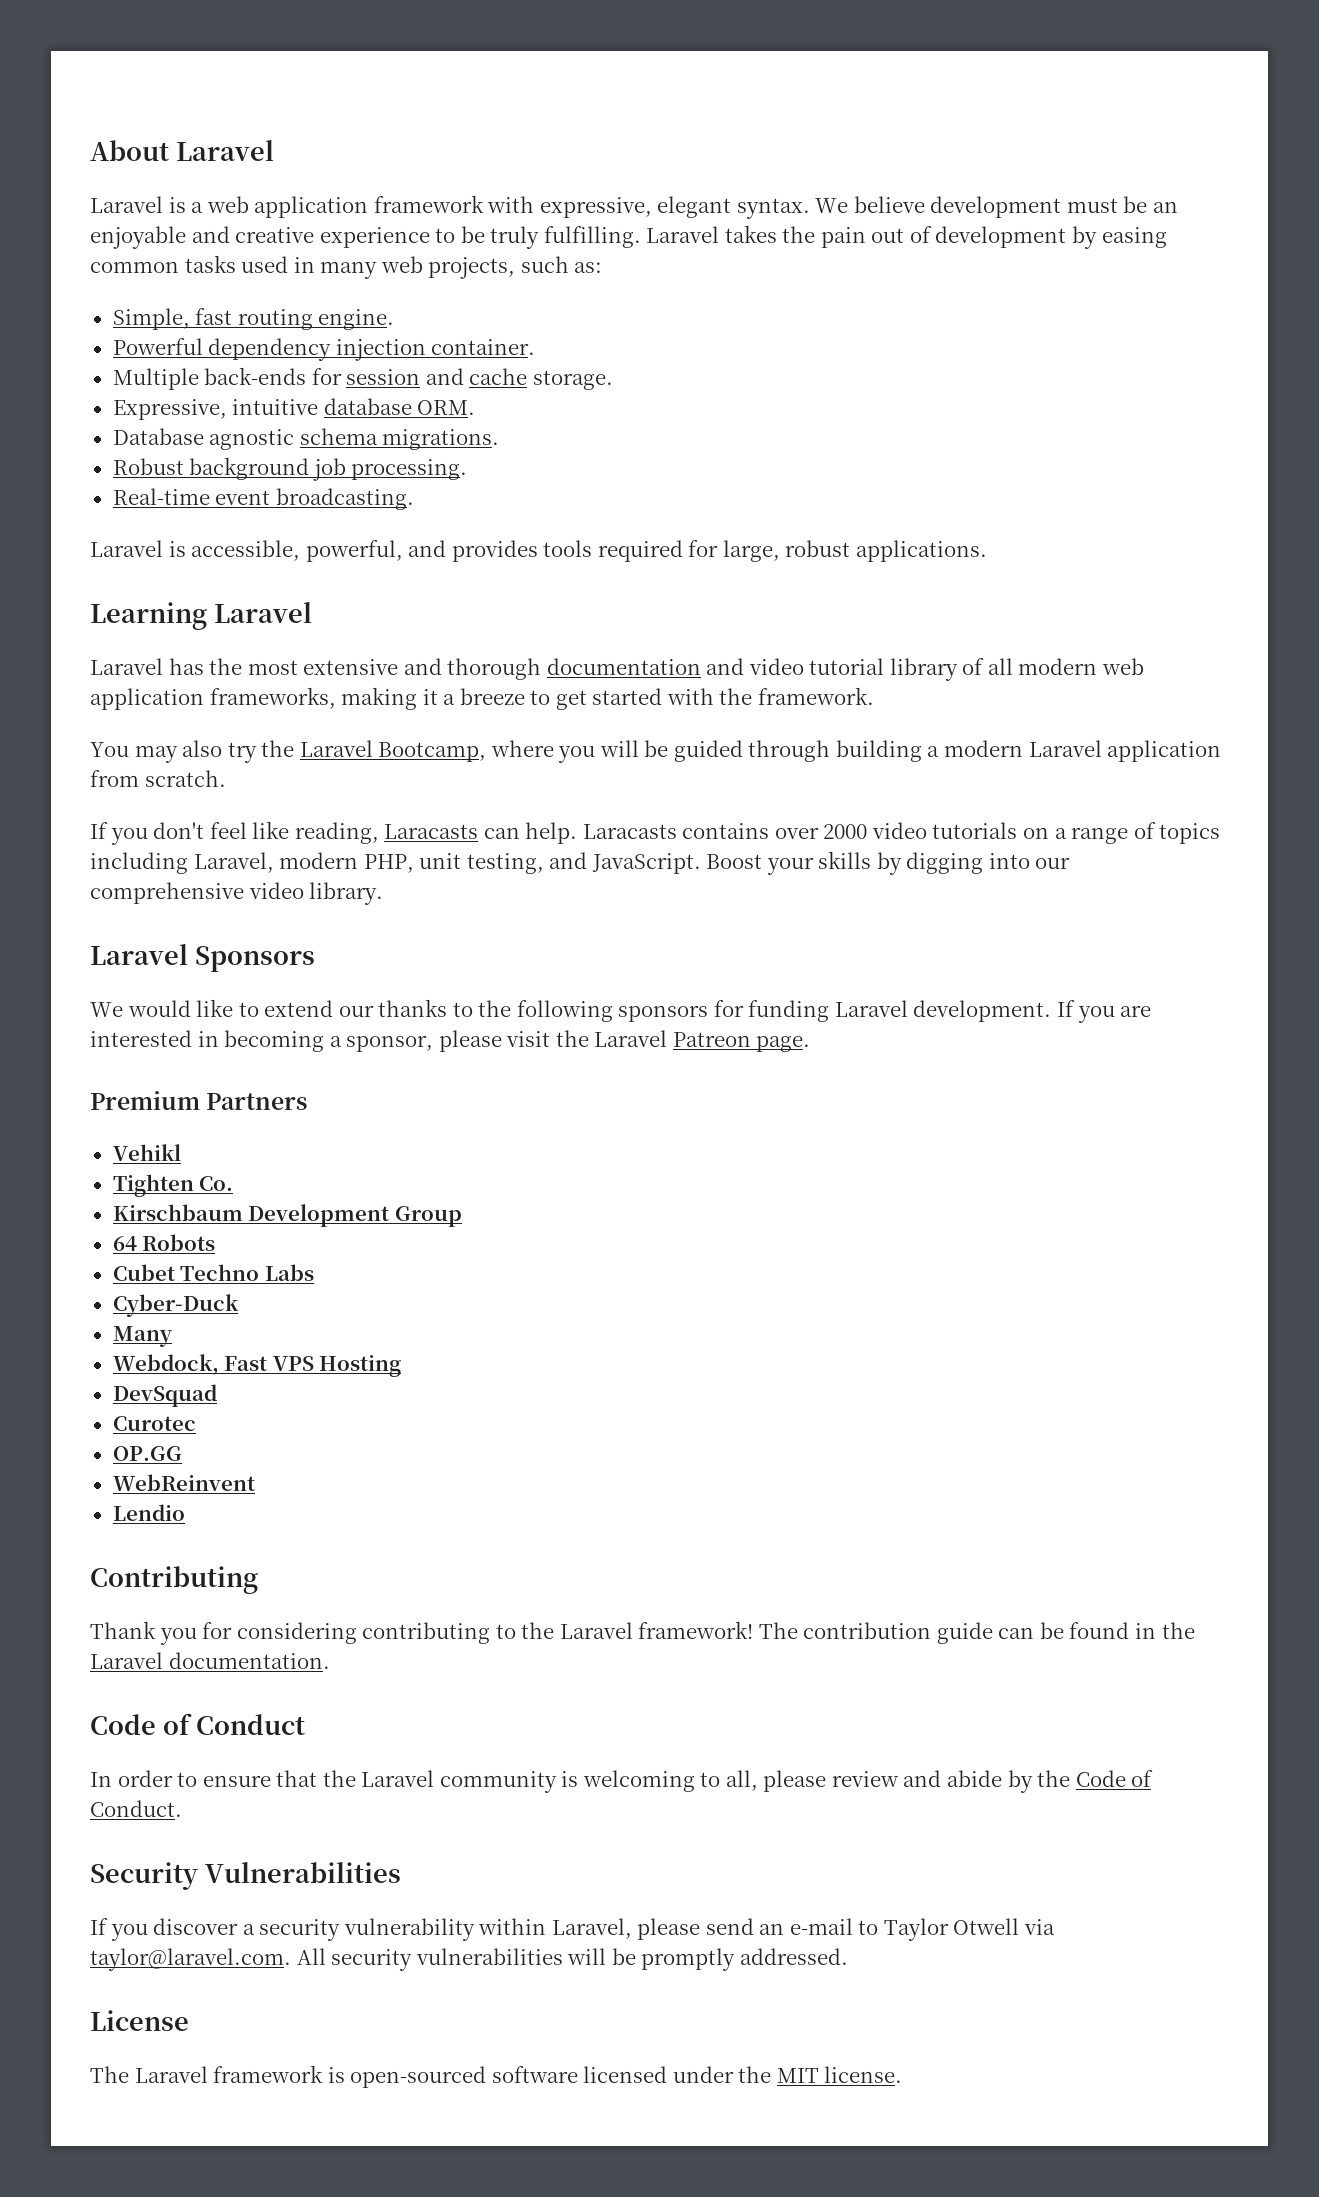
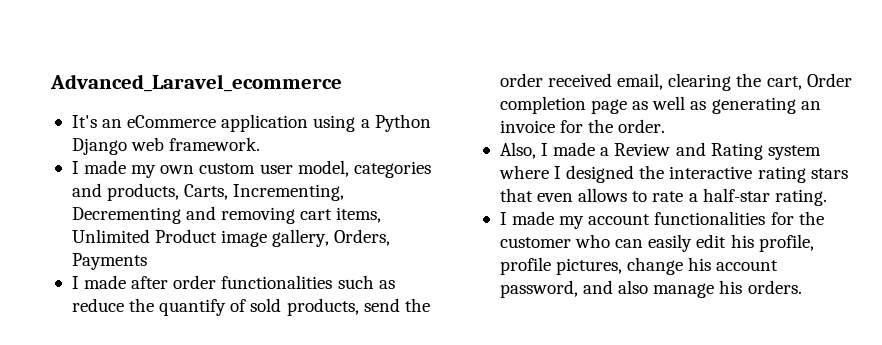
[90,140,274,161] [90,195,1179,219] [90,225,1167,249] [90,255,603,279] [112,308,395,330] [112,338,536,361] [112,367,613,390] [112,398,476,420] [112,428,500,450] [112,457,468,481] [112,488,414,510] [90,540,987,562] [90,602,312,630] [90,658,1145,681] [90,687,874,710] [90,740,1222,763] [90,770,226,787] [90,821,1221,845] [90,851,1071,875] [90,882,384,905] [90,944,315,972] [90,999,1152,1023] [90,1030,811,1052] [90,1091,308,1110] [112,1144,181,1161] [112,1174,234,1197] [112,1204,462,1227] [112,1234,216,1251] [112,1264,314,1281] [112,1294,239,1317] [112,1326,172,1347] [112,1354,402,1377] [112,1384,217,1407] [112,1416,196,1431] [112,1446,182,1461] [112,1474,255,1491] [112,1504,185,1521] [90,1566,258,1594] [90,1621,1195,1645] [90,1652,330,1669] [90,1713,305,1735] [90,1770,1154,1793] [90,1800,182,1817] [90,1862,401,1890] [90,1918,1056,1941] [90,1948,848,1971] [90,2010,189,2031] [90,2065,903,2088] About Laravel // Laravel is a web application framework with expressive, elegant syntax. We believe development must be an enjoyable and creative experience to be truly fulfilling. Laravel takes the pain out of development by easing common tasks used in many web projects, such as: // Simple, fast routing engine. // Powerful dependency injection container. // Multiple back-ends for session and cache storage. // Expressive, intuitive database ORM. // Database agnostic schema migrations. // Robust background job processing. // Real-time event broadcasting. // Laravel is accessible, powerful, and provides tools required for large, robust applications. // Learning Laravel // Laravel has the most extensive and thorough documentation and video tutorial library of all modern web application frameworks, making it a breeze to get started with the framework. // You may also try the Laravel Bootcamp, where you will be guided through building a modern Laravel application from scratch. // If you don't feel like reading, Laracasts can help. Laracasts contains over 2000 video tutorials on a range of topics including Laravel, modern PHP, unit testing, and JavaScript. Boost your skills by digging into our comprehensive video library. // Laravel Sponsors // We would like to extend our thanks to the following sponsors for funding Laravel development. If you are interested in becoming a sponsor, please visit the Laravel Patreon page. // Premium Partners // Vehikl // Tighten Co. // Kirschbaum Development Group // 64 Robots // Cubet Techno Labs // Cyber-Duck // Many // Webdock, Fast VPS Hosting // DevSquad // Curotec // OP.GG // WebReinvent // Lendio // Contributing // Thank you for considering contributing to the Laravel framework! The contribution guide can be found in the Laravel documentation. // Code of Conduct // In order to ensure that the Laravel community is welcoming to all, please review and abide by the Code of Conduct. // Security Vulnerabilities // If you discover a security vulnerability within Laravel, please send an e-mail to Taylor Otwell via taylor@laravel.com. All security vulnerabilities will be promptly addressed. // License // The Laravel framework is open-sourced software licensed under the MIT license. -> [50,74,342,92] [71,114,431,132] [71,137,261,155] [71,160,431,178] [71,183,345,201] [71,206,382,224] [71,229,391,247] [71,253,147,270] [71,275,395,289] [71,298,430,316] [499,73,852,91] [499,96,821,114] [499,119,666,133] [499,142,821,160] [498,165,848,183] [499,188,827,206] [499,211,824,229] [499,234,814,252] [499,257,779,275] [499,280,802,298] Advanced_Laravel_ecommerce // It's an eCommerce application using a Python Django web framework. // I made my own custom user model, categories and products, Carts, Incrementing, Decrementing and removing cart items, Unlimited Product image gallery, Orders, Payments // I made after order functionalities such as reduce the quantify of sold products, send the order received email, clearing the cart, Order completion page as well as generating an invoice for the order. // Also, I made a Review and Rating system where I designed the interactive rating stars that even allows to rate a half-star rating. // I made my account functionalities for the customer who can easily edit his profile, profile pictures, change his account password, and also manage his orders.

